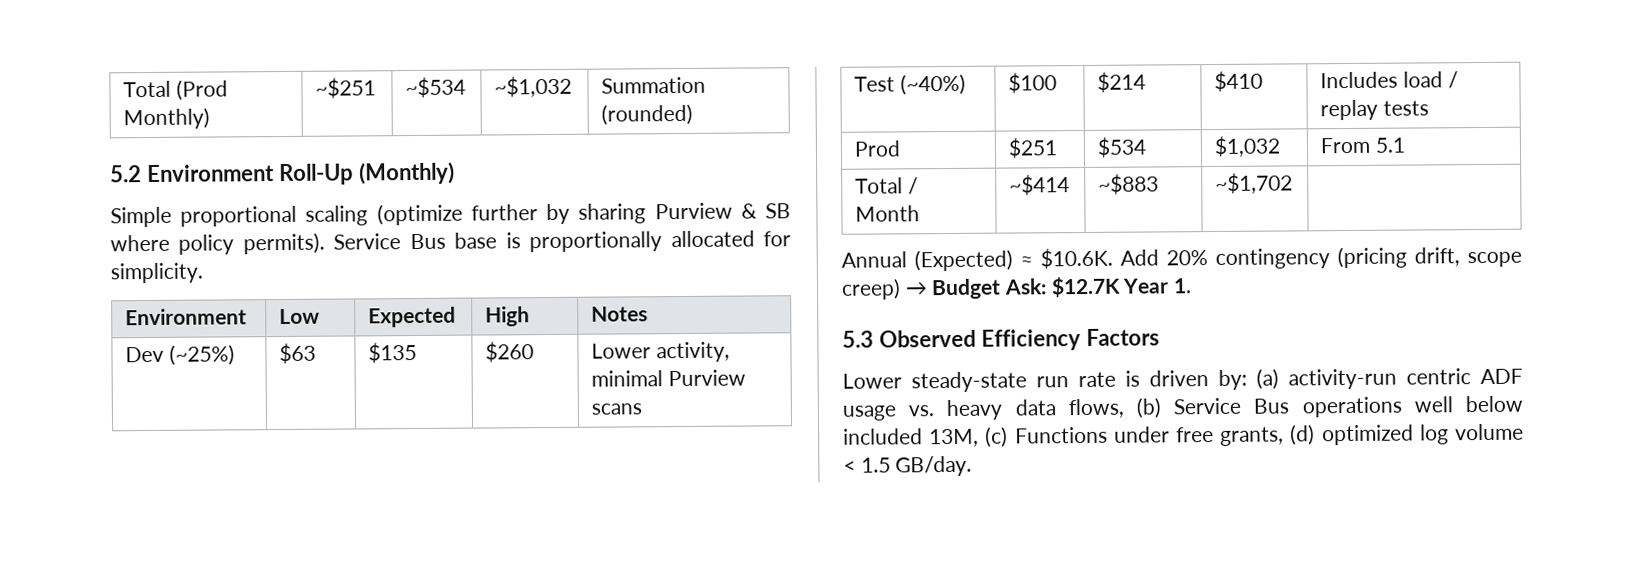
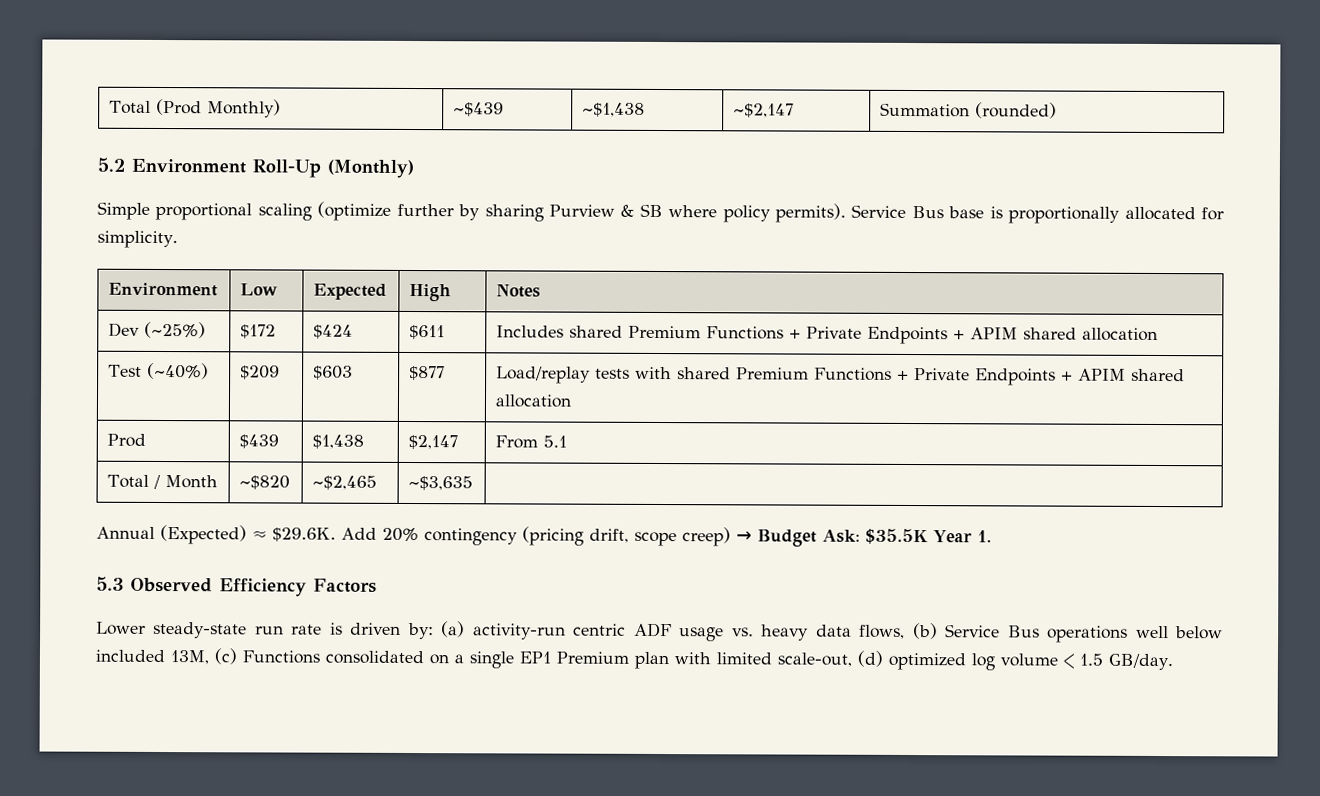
[315,77,377,99] [405,76,467,99] [494,75,573,98] ~$251 | ~$534 | ~$1,032 -> [452,102,504,117] [581,102,645,117] [732,103,794,118] ~$439 | ~$1,438 | ~$2,147
[279,342,317,365] [368,341,418,364] [485,341,535,363] [591,341,730,363] [591,369,746,387] [591,403,643,415] [854,73,966,96] [1008,72,1058,94] [1097,71,1147,93] [1214,70,1264,93] [1320,71,1458,89] [1320,99,1429,121] [854,140,902,157] [1008,137,1059,159] [1097,136,1148,158] [1214,135,1282,158] $63 | $135 | $260 | Lower activity, minimal Purview scans // Test (~40%) | $100 | $214 | $410 | Includes load / replay tests // Prod | $251 | $534 | $1,032 -> [239,324,276,339] [312,324,353,339] [408,324,445,340] [495,325,1158,345] [107,362,209,380] [239,365,280,380] [312,365,353,380] [408,365,445,381] [495,366,1185,386] [494,394,572,408] [106,433,146,447] [238,434,279,449] [311,434,364,449] [407,434,458,450] $172 | $424 | $611 | Includes shared Premium Functions + Private Endpoints + APIM shared allocation // Test (~40%) | $209 | $603 | $877 | Load/replay tests with shared Premium Functions + Private Endpoints + APIM shared allocation // Prod | $439 | $1,438 | $2,147
[1009,174,1071,196] [1098,173,1160,195] [1215,172,1294,195] ~$414 | ~$883 | ~$1,702 -> [238,475,290,490] [311,475,377,490] [407,475,473,491] ~$820 | ~$2,465 | ~$3,635
[1040,247,1113,270] $10.6K. -> [272,527,336,542] $29.6K.
[1050,276,1121,298] $12.7K -> [865,528,928,545] $35.5K
[1113,426,1285,446] under free grants, -> [325,650,852,670] consolidated on a single EP1 Premium plan with limited scale-out,

